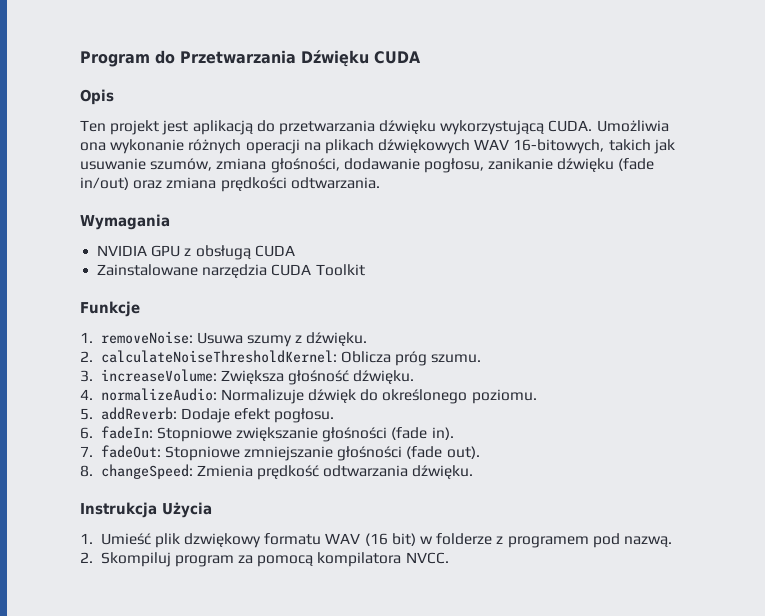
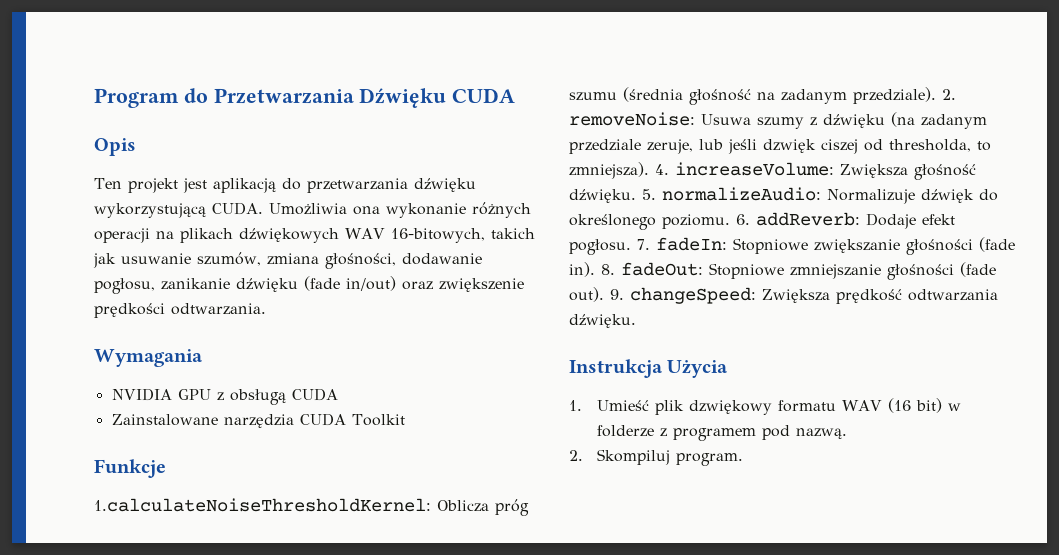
[166,177,217,189] zmiana -> [439,278,524,292] zwiększenie
[80,331,368,347] [80,350,482,366] [80,370,93,382] 1. removeNoise: Usuwa szumy z dźwięku. // 2. calculateNoiseThresholdKernel: Oblicza próg szumu. // 3. -> [94,498,529,516] [569,87,956,105] [569,112,987,129] [569,139,991,154] [569,162,669,179] 1.calculateNoiseThresholdKernel: Oblicza próg szumu (średnia głośność na zadanym przedziale). 2. removeNoise: Usuwa szumy z dźwięku (na zadanym przedziale zeruje, lub jeśli dzwięk ciszej od thresholda, to zmniejsza). 4.
[80,389,93,400] // 4. -> [642,189,656,200] 5.
[80,408,93,420] // 5. -> [736,214,750,225] 6.
[80,427,93,439] // 6. -> [637,239,650,250] 7.
[80,446,93,457] // 7. -> [601,264,615,275] 8.
[80,464,253,479] // 8. changeSpeed: Zmienia -> [610,287,830,304] 9. changeSpeed: Zwiększa
[174,552,449,567] program za pomocą kompilatora NVCC. -> [675,453,743,466] program.

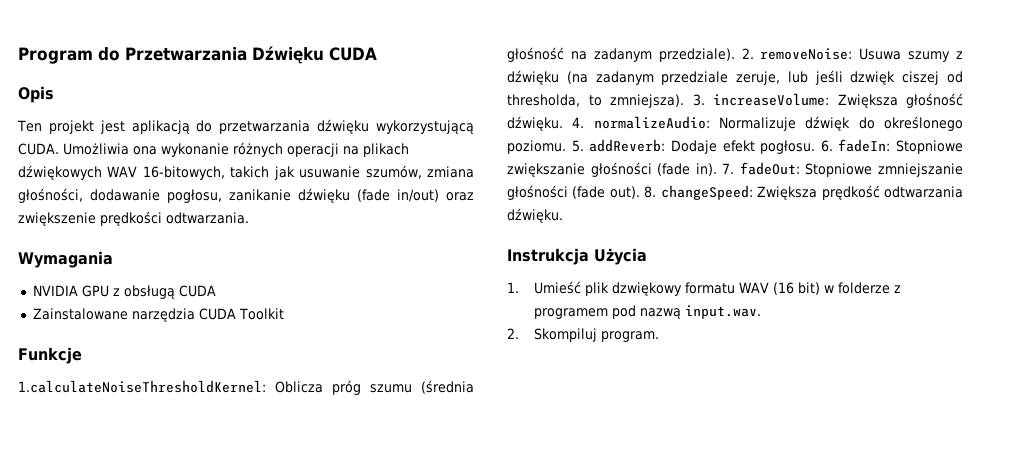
[655,164,669,175] 4. -> [692,94,705,106] 3.
[642,189,656,200] 5. -> [572,117,585,128] 4.
[736,214,750,225] 6. -> [571,140,584,152] 5.
[637,239,650,250] 7. -> [820,140,833,152] 6.
[601,264,615,275] 8. -> [722,163,735,174] 7.
[610,289,624,300] 9. -> [644,186,657,198] 8.
[795,428,847,439] nazwą. -> [639,305,761,319] nazwą input.wav.

